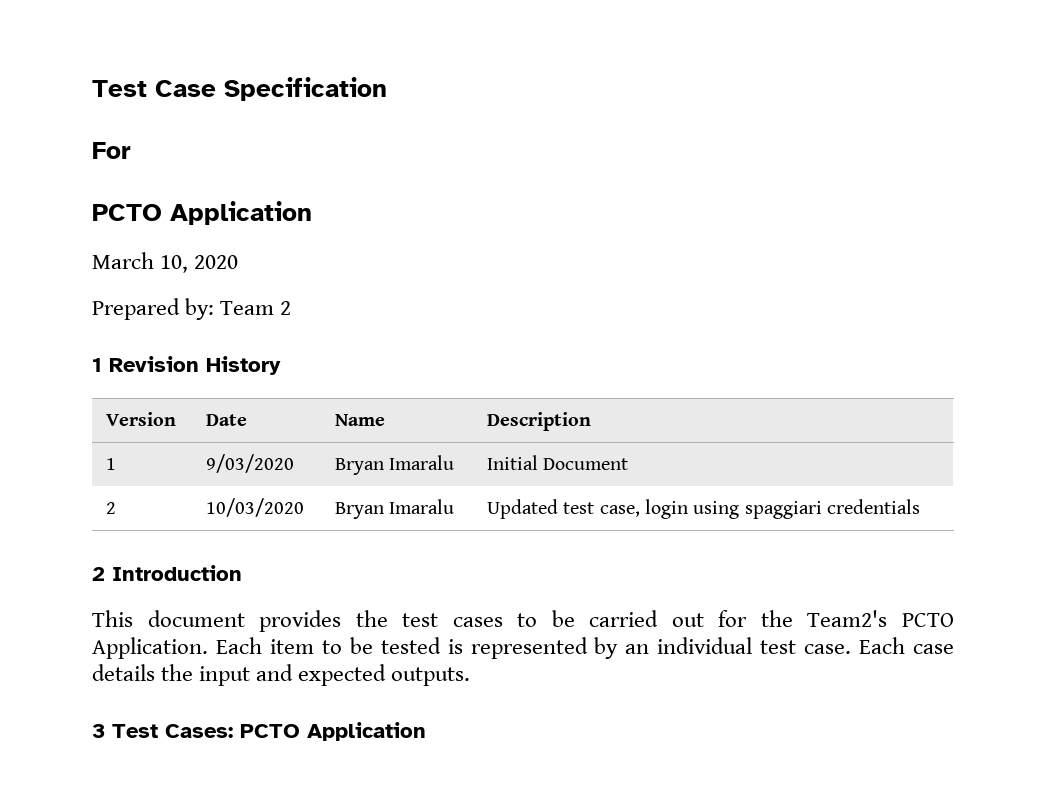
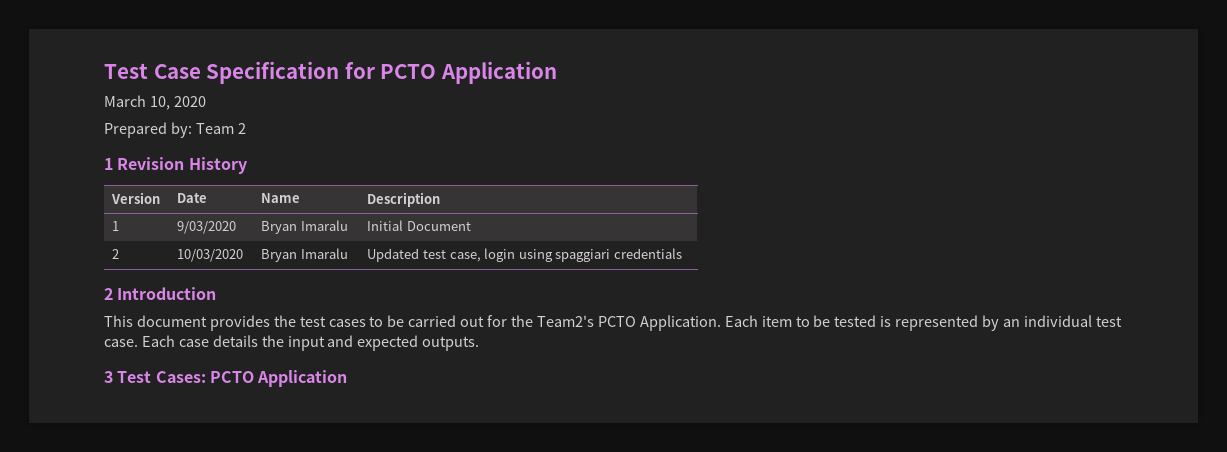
[92,142,131,159] // For // -> [344,62,375,79] for

